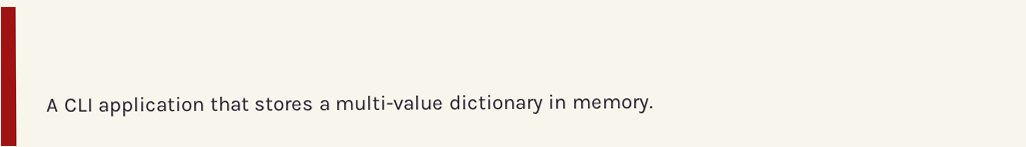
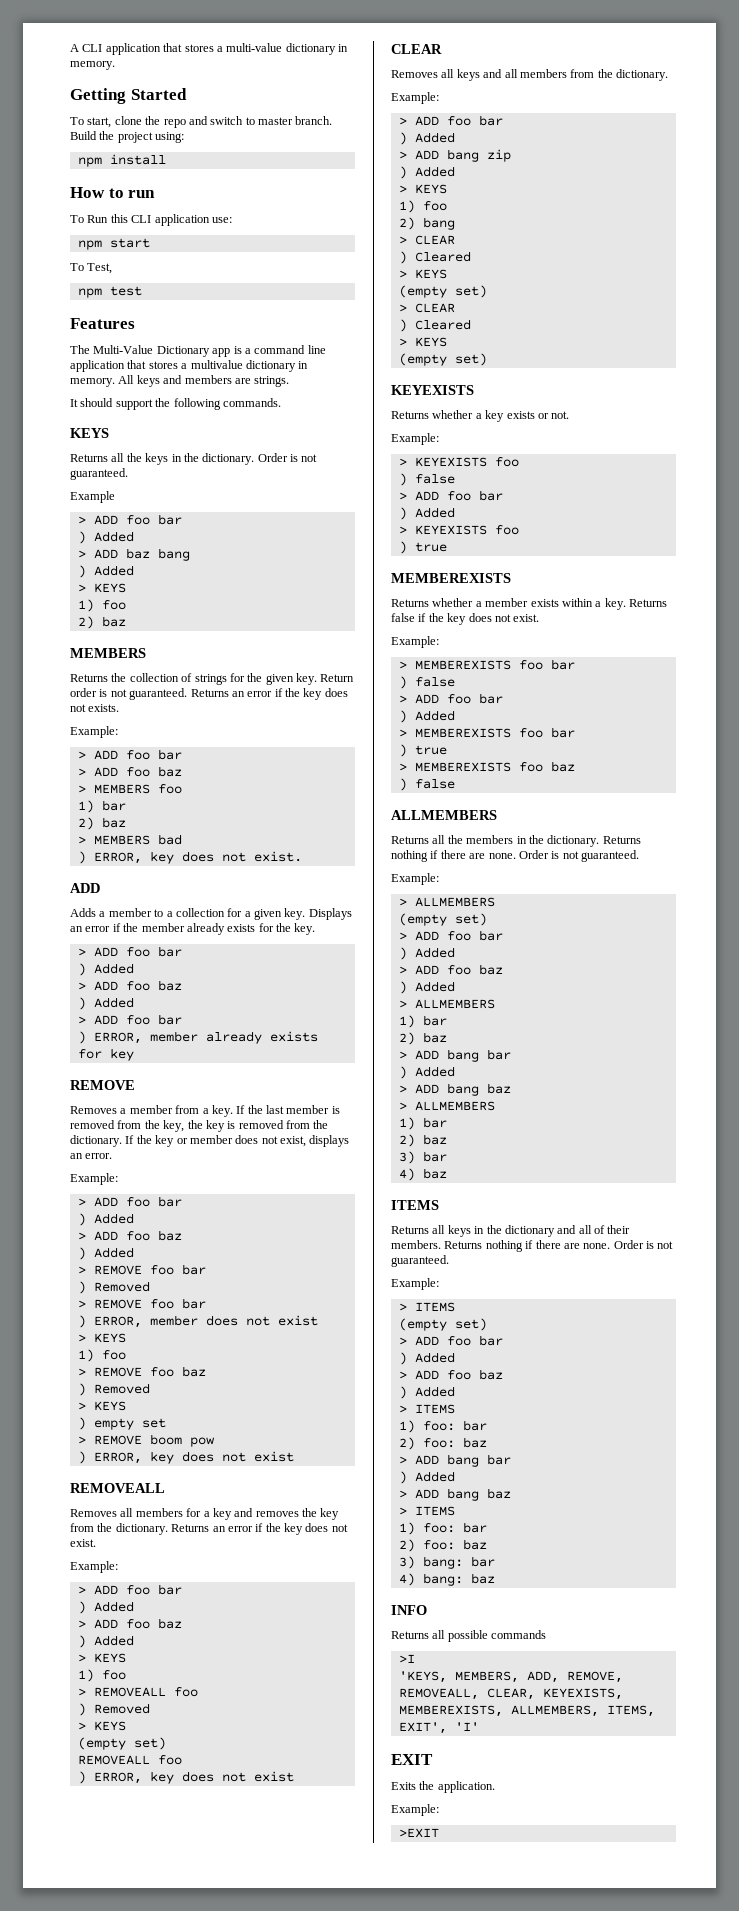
(654, 106) none -> [70,88,187,104] [70,116,333,128] [70,131,185,143] [77,154,166,167] [70,187,156,198] [70,214,232,226] [77,238,150,250] [70,263,113,274] [77,286,142,298] [70,318,135,329] [70,345,326,357] [70,360,309,372] [70,375,290,387] [70,398,281,410] [70,428,109,438] [70,453,318,465] [70,468,128,480] [70,491,115,503] [77,514,182,525] [77,531,134,544] [77,548,190,561] [77,565,134,578] [77,583,126,593] [77,599,126,612] [77,616,126,629] [70,648,146,658] [70,673,355,685] [70,688,348,700] [70,704,120,712] [70,726,118,738] [77,749,182,760] [77,766,182,777] [77,784,182,794] [77,800,126,813] [77,817,126,830] [77,834,182,845] [77,851,302,864] [70,883,100,893] [70,908,352,920] [70,923,316,935] [77,946,182,957] [77,963,134,976] [77,980,182,991] [77,997,134,1010] [77,1014,182,1025] [77,1031,318,1044] [77,1048,134,1061] [70,1080,135,1090] [70,1105,340,1117] [70,1120,329,1132] [70,1135,350,1147] [70,1153,113,1159] [70,1173,118,1185] [77,1196,182,1207] [77,1213,134,1226] [77,1230,182,1241] [77,1247,134,1260] [77,1264,206,1275] [77,1281,150,1294] [77,1298,206,1309] [77,1315,318,1328] [77,1333,126,1343] [77,1349,126,1362] [77,1366,206,1377] [77,1383,150,1396] [77,1401,126,1411] [77,1417,166,1430] [77,1434,215,1447] [77,1451,294,1464] [70,1483,165,1493] [70,1508,340,1520] [70,1523,348,1535] [70,1539,96,1547] [70,1561,118,1573] [77,1584,182,1595] [77,1601,134,1614] [77,1618,182,1629] [77,1635,134,1648] [77,1653,126,1663] [77,1669,126,1682] [77,1687,198,1697] [77,1703,150,1716] [77,1721,126,1731] [77,1737,166,1750] [77,1755,182,1765] [77,1771,294,1784] [391,44,442,54] [391,69,668,81] [391,92,439,104] [398,115,503,126] [398,132,455,145] [398,149,511,162] [398,166,455,179] [398,184,447,194] [398,200,447,213] [398,217,455,230] [398,235,455,245] [398,251,471,264] [398,269,447,279] [398,285,487,298] [398,303,455,313] [398,319,471,332] [398,337,447,347] [398,353,487,366] [391,385,474,395] [391,410,570,422] [391,433,439,445] [398,457,519,467] [398,473,455,486] [398,490,503,501] [398,507,455,520] [398,525,519,535] [398,541,447,554] [391,573,511,583] [391,598,667,610] [391,613,540,625] [391,636,439,648] [398,659,575,670] [398,676,455,689] [398,693,503,704] [398,710,455,723] [398,727,575,738] [398,744,447,757] [398,761,575,772] [398,778,455,791] [391,810,497,820] [391,835,641,847] [391,850,639,862] [391,873,439,885] [398,897,495,907] [398,913,487,926] [398,930,503,941] [398,947,455,960] [398,964,503,975] [398,981,455,994] [398,999,495,1009] [398,1015,447,1028] [398,1032,447,1045] [398,1049,511,1062] [398,1066,455,1079] [398,1083,511,1096] [398,1101,495,1111] [398,1117,447,1130] [398,1134,447,1147] [398,1151,447,1164] [398,1168,447,1181] [391,1200,439,1210] [391,1225,631,1237] [391,1240,674,1252] [391,1255,449,1267] [391,1278,439,1290] [398,1302,455,1312] [398,1318,487,1331] [398,1335,503,1346] [398,1352,455,1365] [398,1369,503,1380] [398,1386,455,1399] [398,1404,455,1414] [398,1420,487,1433] [398,1437,487,1450] [398,1454,511,1467] [398,1471,455,1484] [398,1488,511,1501] [398,1506,455,1516] [398,1522,487,1535] [398,1539,487,1552] [398,1556,495,1569] [398,1573,495,1586] [391,1605,427,1615] [391,1630,547,1642] [398,1654,415,1663] [398,1671,623,1683] [398,1688,623,1700] [398,1705,655,1717] [398,1722,479,1734] [391,1754,433,1765] [391,1781,495,1793] [391,1804,439,1816] [398,1828,439,1838] // Getting Started // To start, clone the repo and switch to master branch. Build the project using: // npm install // How to run // To Run this CLI application use: // npm start // To Test, // npm test // Features // The Multi-Value Dictionary app is a command line application that stores a multivalue dictionary in memory. All keys and members are strings. // It should support the following commands. // KEYS // Returns all the keys in the dictionary. Order is not guaranteed. // Example // > ADD foo bar // ) Added // > ADD baz bang // ) Added // > KEYS // 1) foo // 2) baz // MEMBERS // Returns the collection of strings for the given key. Return order is not guaranteed. Returns an error if the key does not exists. // Example: // > ADD foo bar // > ADD foo baz // > MEMBERS foo // 1) bar // 2) baz // > MEMBERS bad // ) ERROR, key does not exist. // ADD // Adds a member to a collection for a given key. Displays an error if the member already exists for the key. // > ADD foo bar // ) Added // > ADD foo baz // ) Added // > ADD foo bar // ) ERROR, member already exists for key // REMOVE // Removes a member from a key. If the last member is removed from the key, the key is removed from the dictionary. If the key or member does not exist, displays an error. // Example: // > ADD foo bar // ) Added // > ADD foo baz // ) Added // > REMOVE foo bar // ) Removed // > REMOVE foo bar // ) ERROR, member does not exist // > KEYS // 1) foo // > REMOVE foo baz // ) Removed // > KEYS // ) empty set // > REMOVE boom pow // ) ERROR, key does not exist // REMOVEALL // Removes all members for a key and removes the key from the dictionary. Returns an error if the key does not exist. // Example: // > ADD foo bar // ) Added // > ADD foo baz // ) Added // > KEYS // 1) foo // > REMOVEALL foo // ) Removed // > KEYS // (empty set) // REMOVEALL foo // ) ERROR, key does not exist // CLEAR // Removes all keys and all members from the dictionary. // Example: // > ADD foo bar // ) Added // > ADD bang zip // ) Added // > KEYS // 1) foo // 2) bang // > CLEAR // ) Cleared // > KEYS // (empty set) // > CLEAR // ) Cleared // > KEYS // (empty set) // KEYEXISTS // Returns whether a key exists or not. // Example: // > KEYEXISTS foo // ) false // > ADD foo bar // ) Added // > KEYEXISTS foo // ) true // MEMBEREXISTS // Returns whether a member exists within a key. Returns false if the key does not exist. // Example: // > MEMBEREXISTS foo bar // ) false // > ADD foo bar // ) Added // > MEMBEREXISTS foo bar // ) true // > MEMBEREXISTS foo baz // ) false // ALLMEMBERS // Returns all the members in the dictionary. Returns nothing if there are none. Order is not guaranteed. // Example: // > ALLMEMBERS // (empty set) // > ADD foo bar // ) Added // > ADD foo baz // ) Added // > ALLMEMBERS // 1) bar // 2) baz // > ADD bang bar // ) Added // > ADD bang baz // > ALLMEMBERS // 1) bar // 2) baz // 3) bar // 4) baz // ITEMS // Returns all keys in the dictionary and all of their members. Returns nothing if there are none. Order is not guaranteed. // Example: // > ITEMS // (empty set) // > ADD foo bar // ) Added // > ADD foo baz // ) Added // > ITEMS // 1) foo: bar // 2) foo: baz // > ADD bang bar // ) Added // > ADD bang baz // > ITEMS // 1) foo: bar // 2) foo: baz // 3) bang: bar // 4) bang: baz // INFO // Returns all possible commands // >I // 'KEYS, MEMBERS, ADD, REMOVE, REMOVEALL, CLEAR, KEYEXISTS, MEMBEREXISTS, ALLMEMBERS, ITEMS, EXIT', 'I' // EXIT // Exits the application. // Example: // >EXIT

